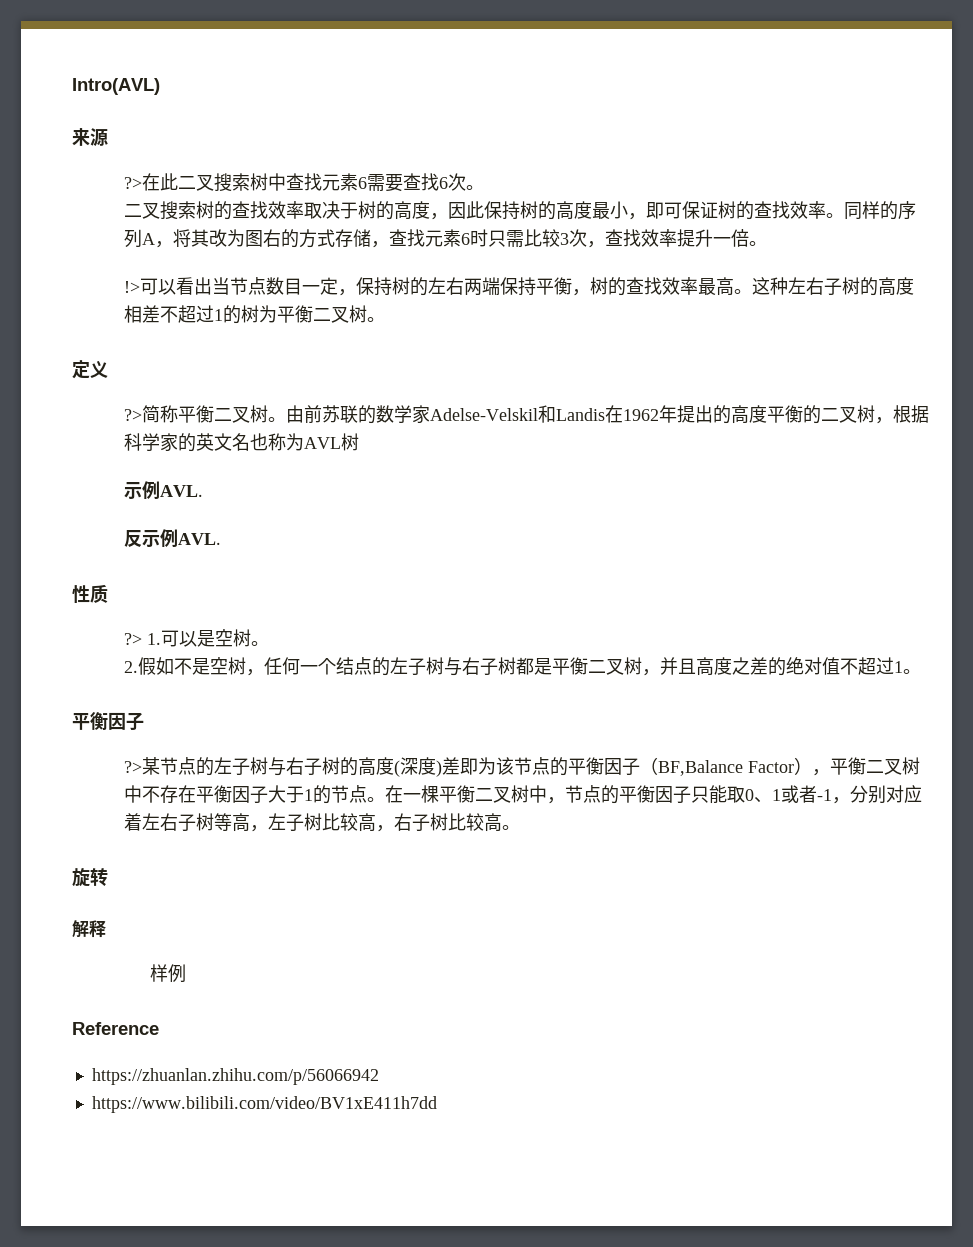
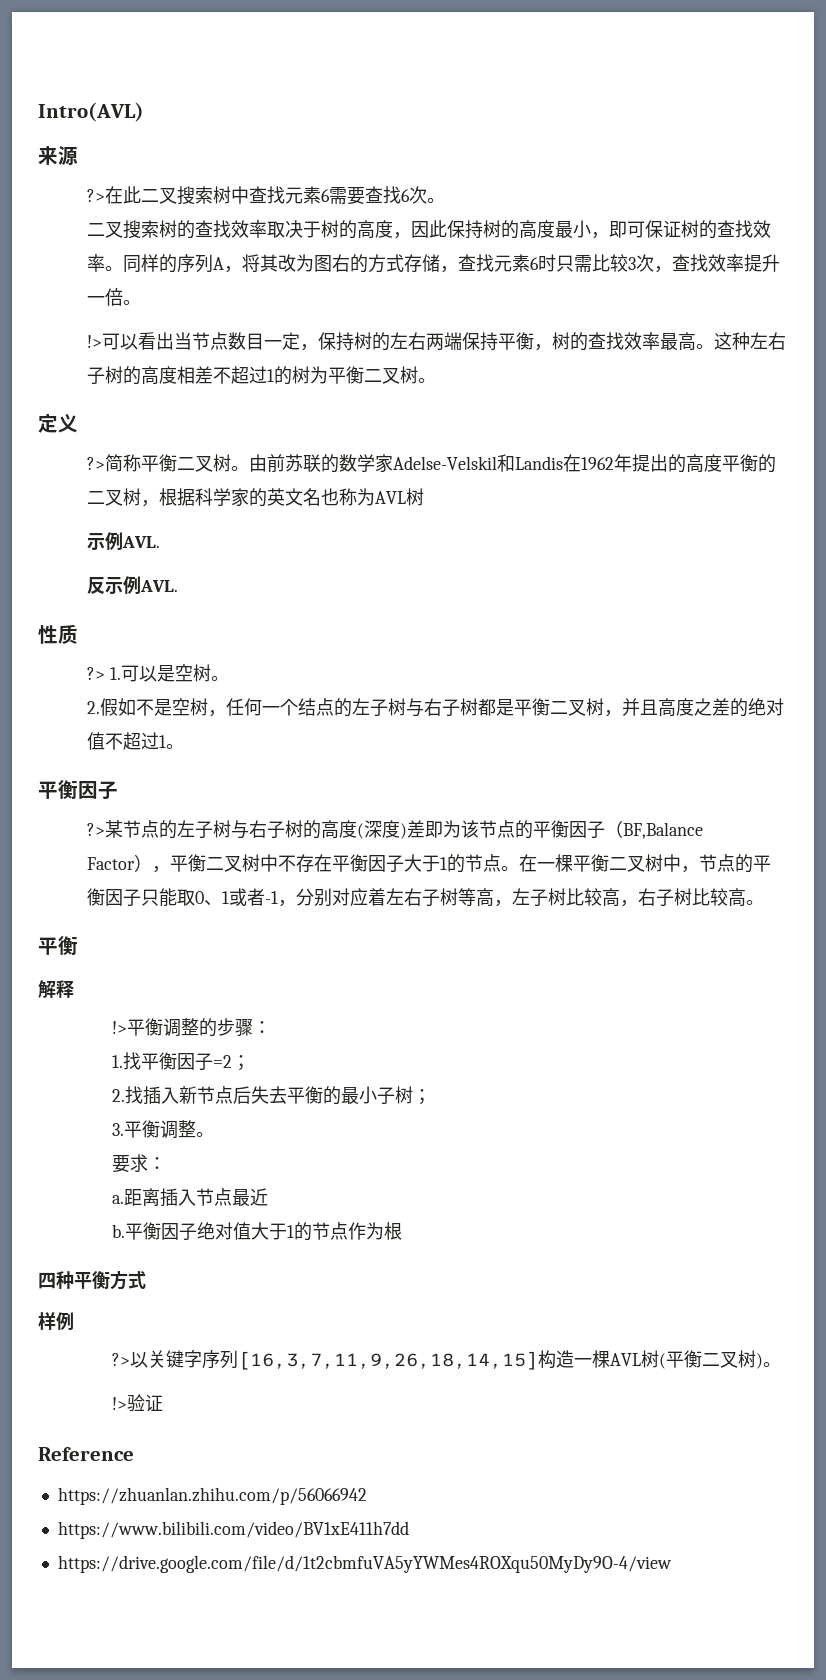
[72,868,108,887] 旋转 -> [38,936,78,955] 平衡
[149,964,186,983] 样例 -> [112,1018,272,1037] [112,1052,251,1071] [112,1086,432,1105] [112,1120,215,1139] [112,1154,167,1173] [112,1188,269,1207] [112,1222,403,1241] [38,1270,146,1290] [38,1312,74,1330] [112,1350,782,1370] [112,1394,164,1412] !>平衡调整的步骤： // 1.找平衡因子=2； // 2.找插入新节点后失去平衡的最小子树； // 3.平衡调整。 // 要求： // a.距离插入节点最近 // b.平衡因子绝对值大于1的节点作为根 // 四种平衡方式 // 样例 // ?>以关键字序列[16,3,7,11,9,26,18,14,15]构造一棵AVL树(平衡二叉树)。 // !>验证
(437, 1104) none -> [57,1555,672,1573] // https://drive.google.com/file/d/1t2cbmfuVA5yYWMes4ROXqu50MyDy9O-4/view

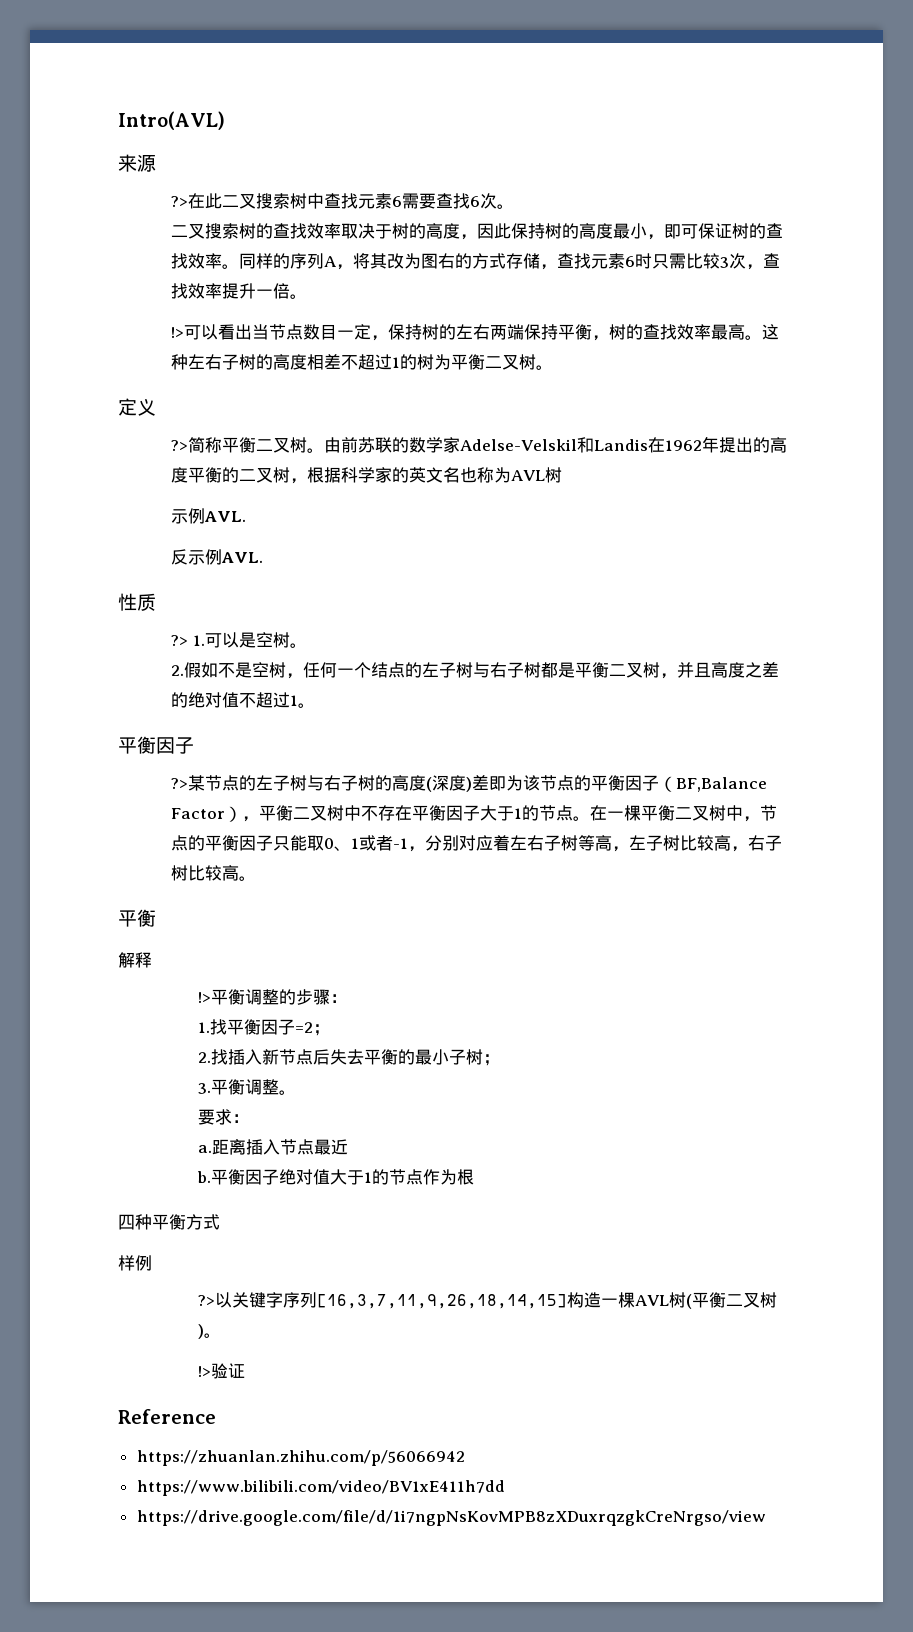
[57,1555,672,1573] https://drive.google.com/file/d/1t2cbmfuVA5yYWMes4ROXqu50MyDy9O-4/view -> [136,1510,766,1526] https://drive.google.com/file/d/1i7ngpNsKovMPB8zXDuxrqzgkCreNrgso/view

